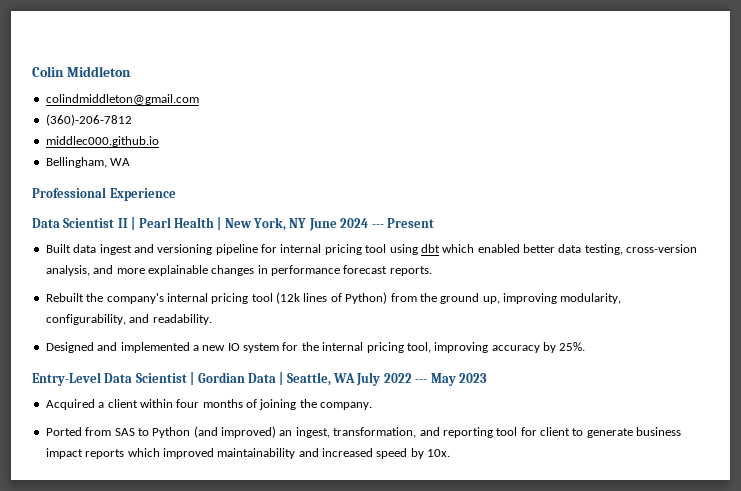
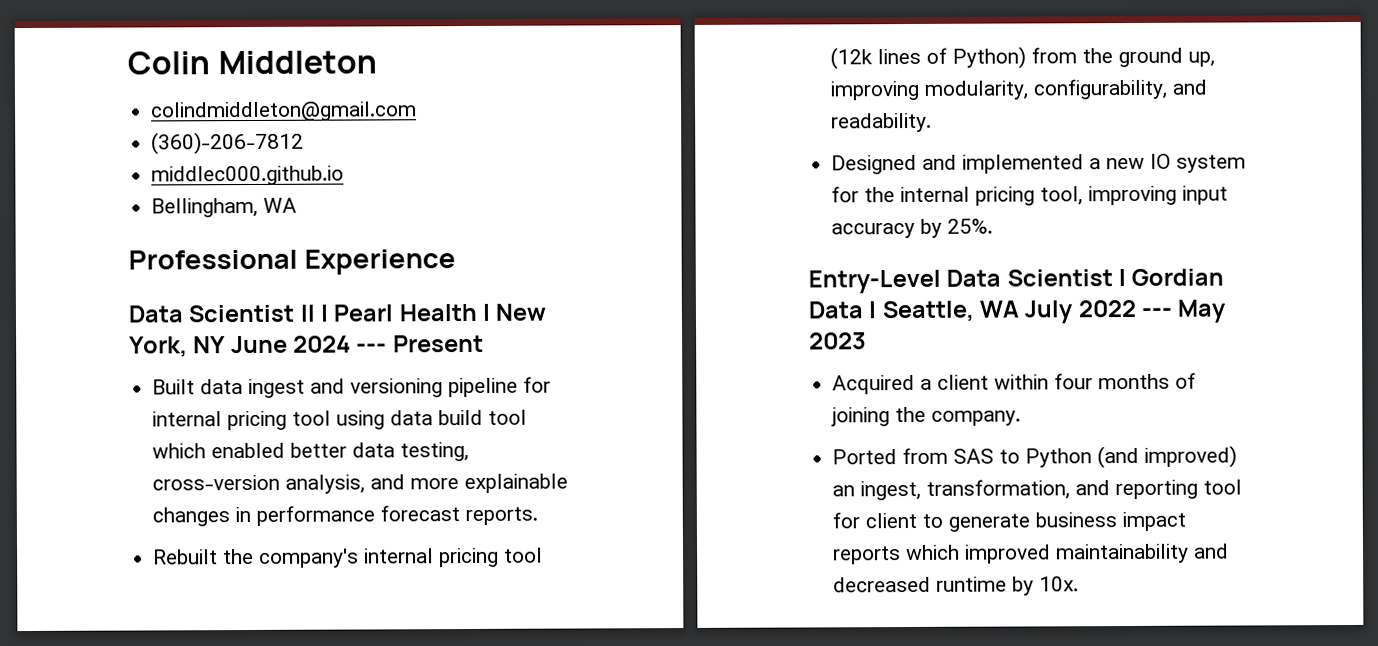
[420,244,440,253] dbt -> [390,409,528,426] data build tool
(489, 347) none -> [1182,185,1229,205] input
[322,448,408,459] increased speed -> [833,576,1008,593] decreased runtime

